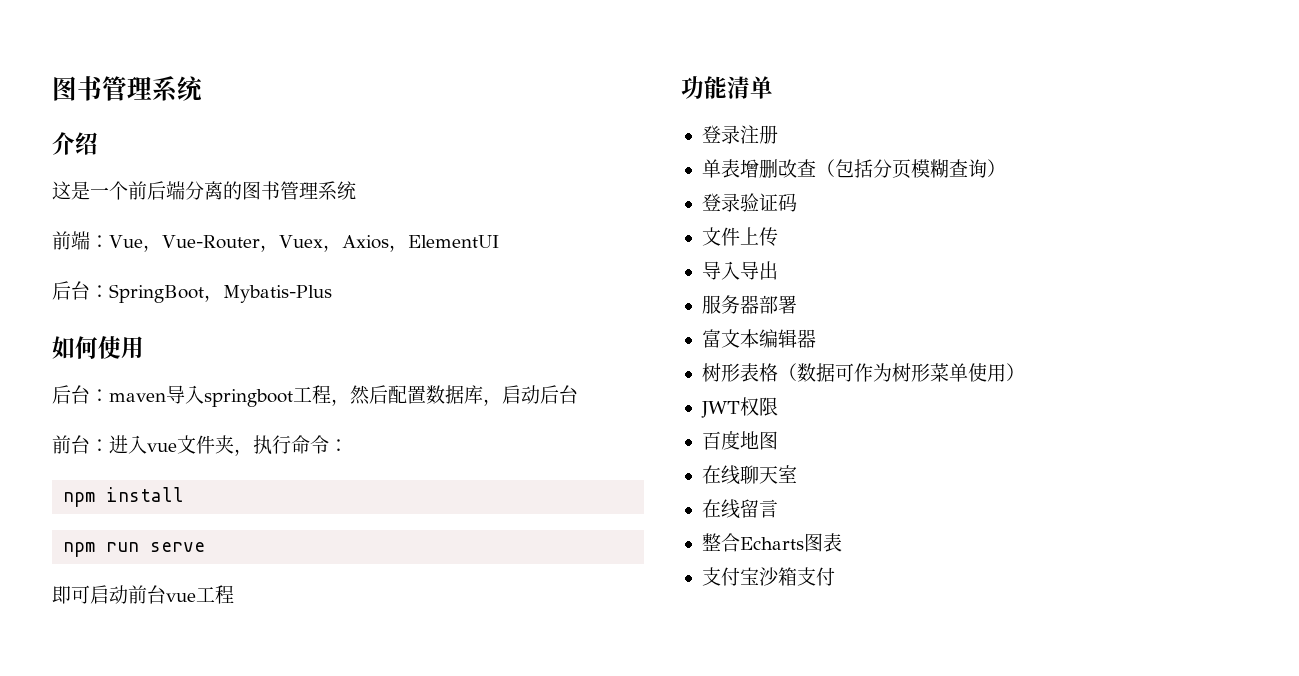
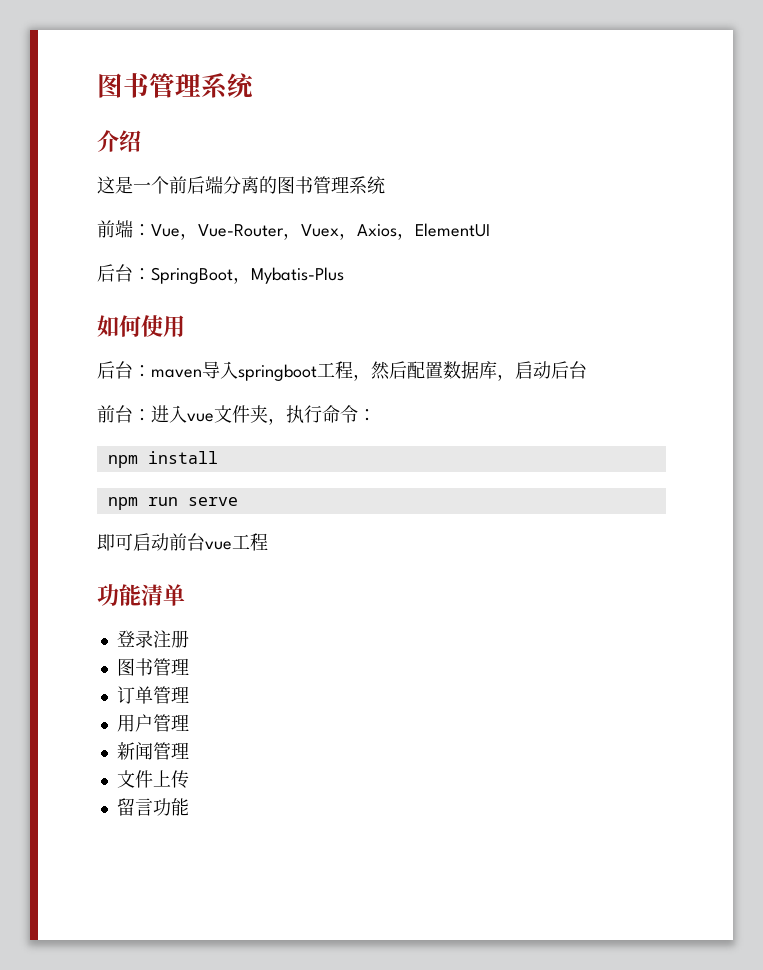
[701,159,1006,179] [701,193,797,212] [701,227,778,246] [701,261,778,280] [701,295,797,314] [701,329,816,348] [701,363,1025,382] [700,397,778,418] [701,431,778,450] [701,465,797,485] [701,499,778,519] [701,533,842,552] [701,567,835,586] 单表增删改查（包括分页模糊查询） // 登录验证码 // 文件上传 // 导入导出 // 服务器部署 // 富文本编辑器 // 树形表格（数据可作为树形菜单使用） // JWT权限 // 百度地图 // 在线聊天室 // 在线留言 // 整合Echarts图表 // 支付宝沙箱支付 -> [116,658,189,676] [116,686,189,704] [116,714,189,732] [116,742,189,760] [116,770,189,789] [116,798,189,816] 图书管理 // 订单管理 // 用户管理 // 新闻管理 // 文件上传 // 留言功能

